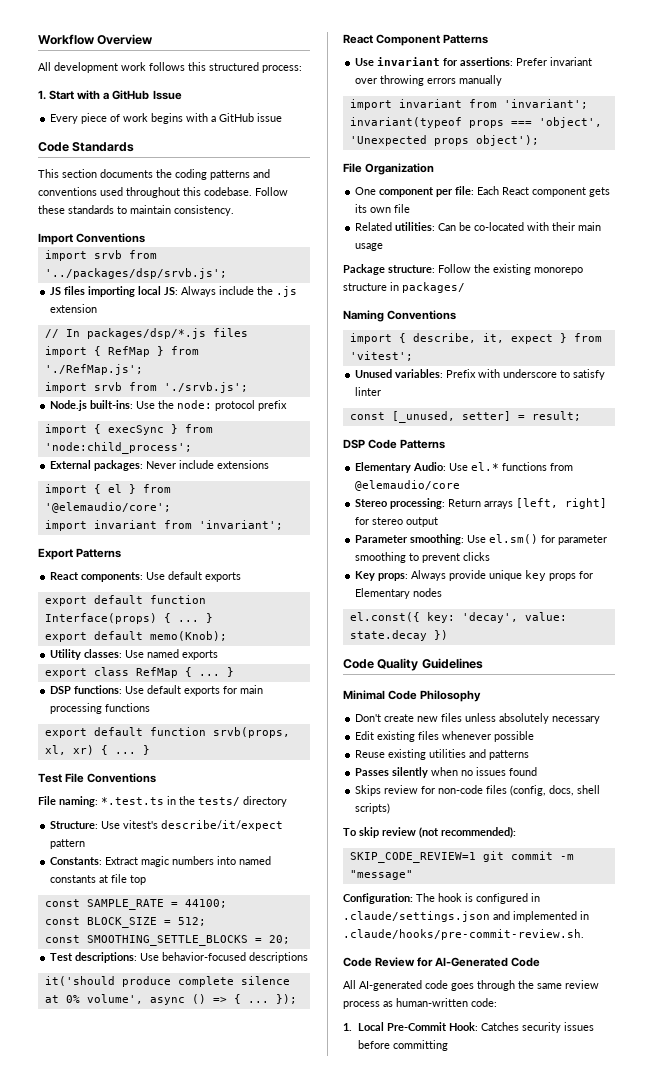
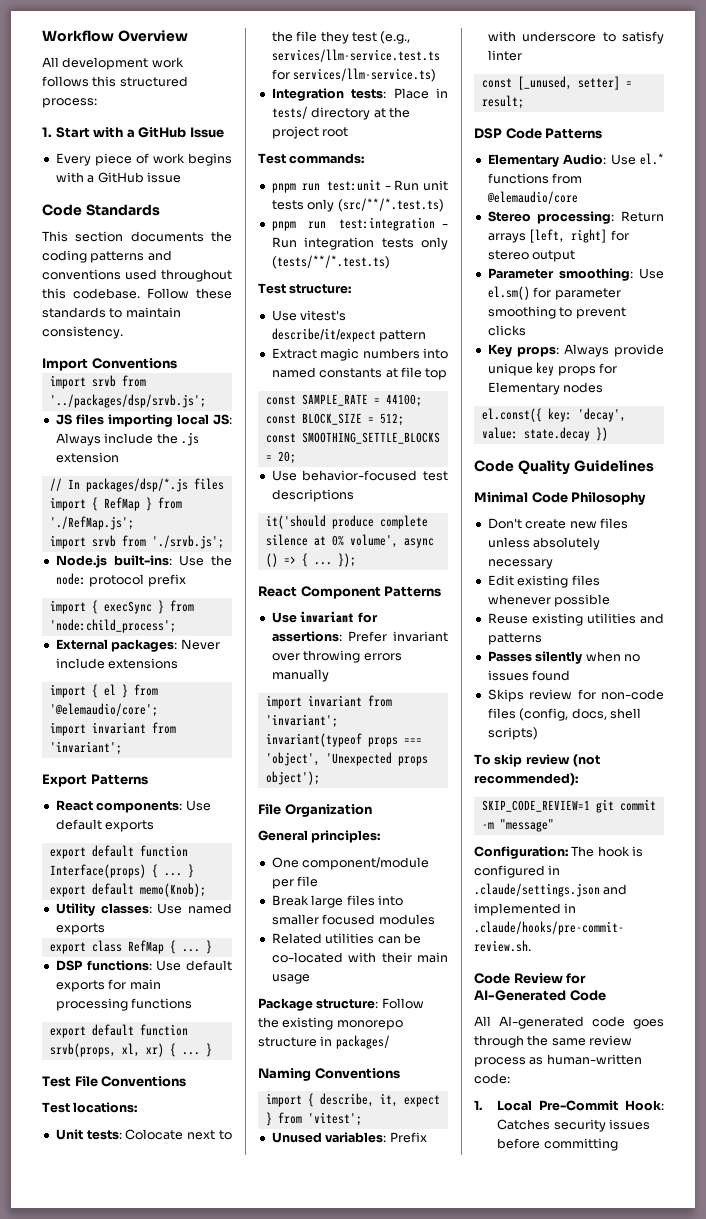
[38,796,287,807] [50,821,99,829] File naming: *.test.ts in the tests/ directory // Structure: -> [42,1102,138,1113] [55,1129,232,1140] [271,31,411,44] [271,49,440,62] [271,68,437,82] [271,88,448,101] [271,106,410,120] [271,126,349,139] [258,153,365,164] [271,179,448,193] [271,198,444,212] [271,217,448,231] [271,237,448,250] [271,255,390,269] [258,283,352,294] Test locations: // Unit tests: Colocate next to the file they test (e.g., services/llm-service.test.ts for services/llm-service.ts) // Integration tests: Place in tests/ directory at the project root // Test commands: // pnpm run test:unit - Run unit tests only (src/**/*.test.ts) // pnpm run test:integration - Run integration tests only (tests/**/*.test.ts) // Test structure: //
[50,857,103,865] Constants: -> (427, 336) none
[50,952,138,963] Test descriptions: -> (296, 457) none
(247, 956) none -> [423,471,448,481] test
(435, 169) none -> [258,830,381,843] // General principles:
[379,186,611,197] [355,204,411,213] component per file: Each React component gets its own file -> [302,857,430,870] [271,876,319,889] [271,895,403,908] [271,914,435,925] component/module per file // Break large files into smaller focused modules
[395,222,457,231] utilities: Can -> [325,933,401,944] utilities can

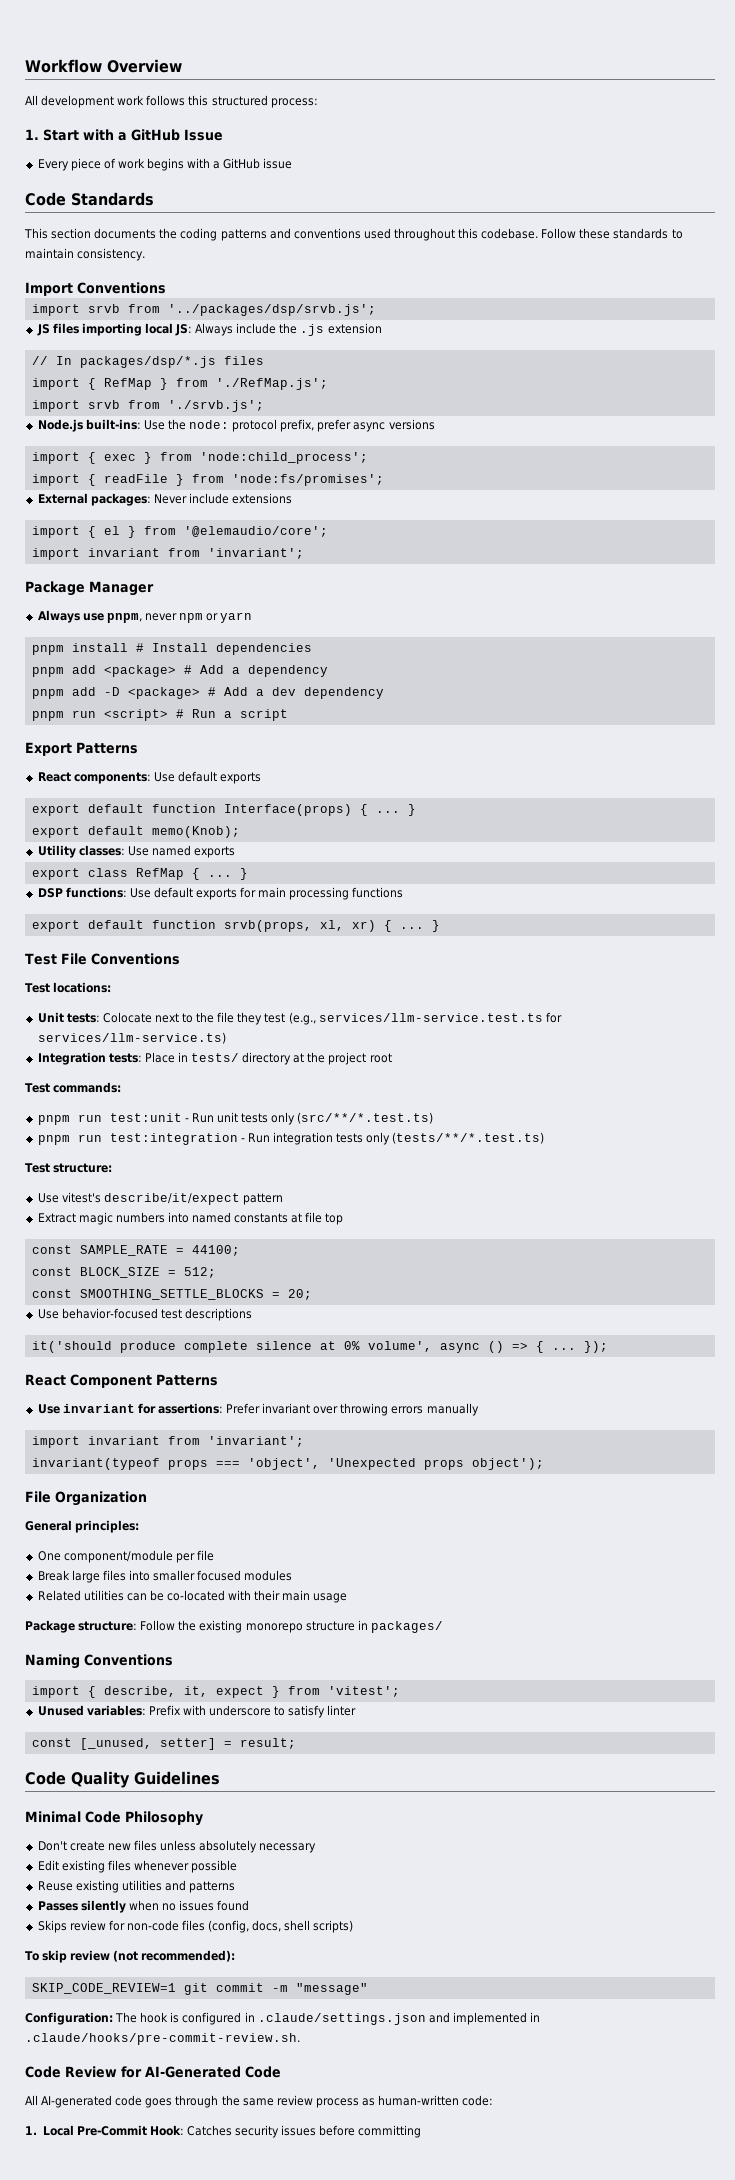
[147,574,186,587] [49,600,152,614] prefix // import { execSync -> [280,419,435,432] [31,452,136,464] prefix, prefer async versions // import { exec
(176, 626) none -> [31,474,384,486] // import { readFile } from 'node:fs/promises';
(122, 748) none -> [25,581,154,596] [37,610,253,623] [31,643,312,655] [31,665,328,677] [31,687,384,699] [31,709,288,721] // Package Manager // Always use pnpm, never npm or yarn // pnpm install # Install dependencies // pnpm add <package> # Add a dependency // pnpm add -D <package> # Add a dev dependency // pnpm run <script> # Run a script
[474,128,603,139] [487,153,664,167] [487,173,583,184] [486,191,578,204] [487,211,664,224] [487,229,629,243] [487,250,576,262] [487,268,664,281] [487,286,621,300] [487,306,626,319] [487,325,526,336] [487,344,664,357] [487,362,617,376] [487,382,604,395] [481,408,626,422] [481,427,608,441] // DSP Code Patterns // Elementary Audio: Use el.* functions from @elemaudio/core // Stereo processing: Return arrays [left, right] for stereo output // Parameter smoothing: Use el.sm() for parameter smoothing to prevent clicks // Key props: Always provide unique key props for Elementary nodes // el.const({ key: 'decay', value: state.decay }) -> (296, 1743) none

